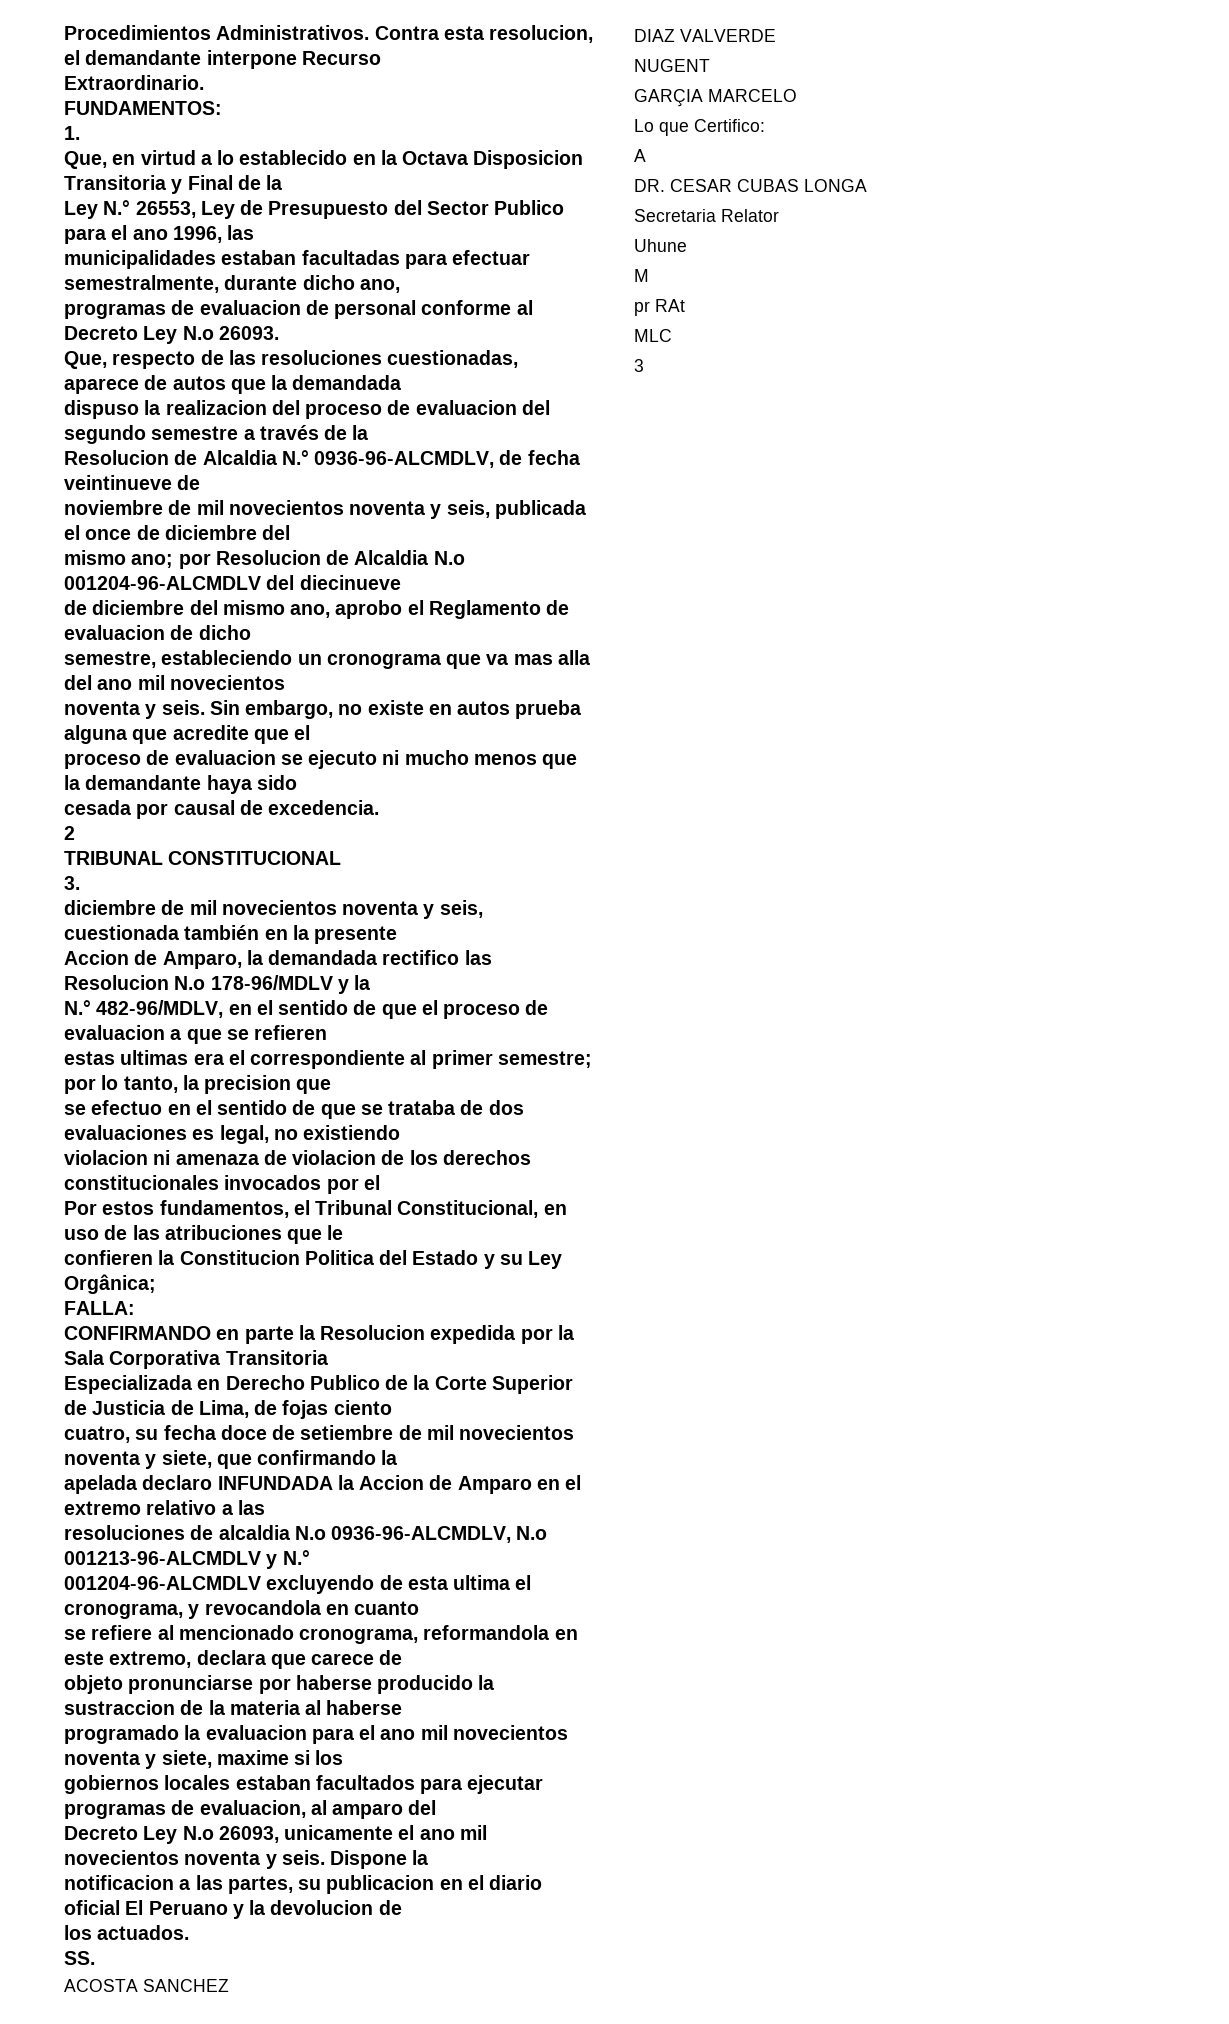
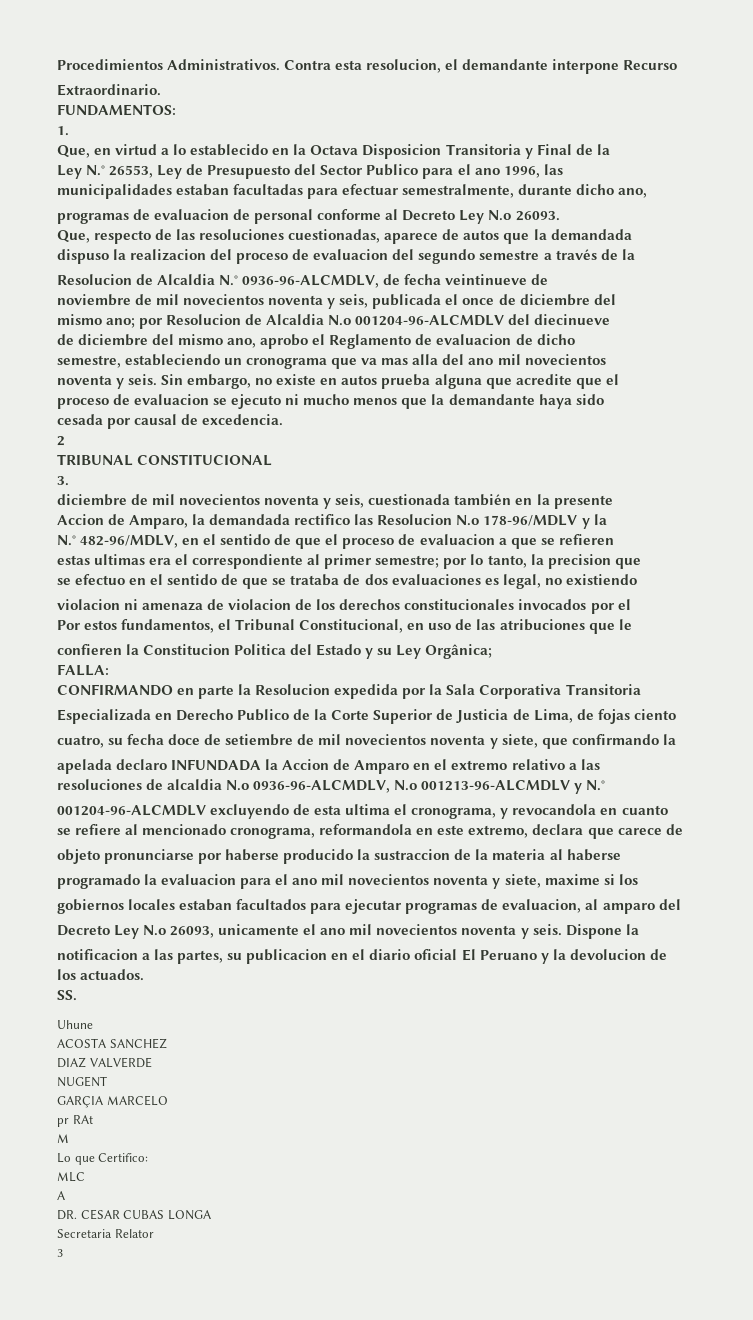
(95, 1958) none -> [57,1020,93,1029] // Uhune
(797, 95) none -> [57,1115,93,1127] [57,1134,69,1143] // pr RAt // M
(765, 125) none -> [57,1172,85,1182] // MLC
[634,239,687,252] [634,269,649,282] [634,299,685,316] [634,329,672,342] // Uhune // M // pr RAt // MLC -> (154, 1233) none

